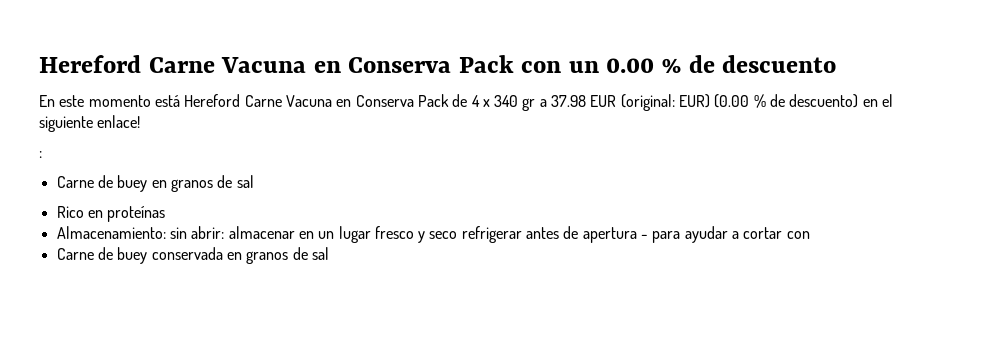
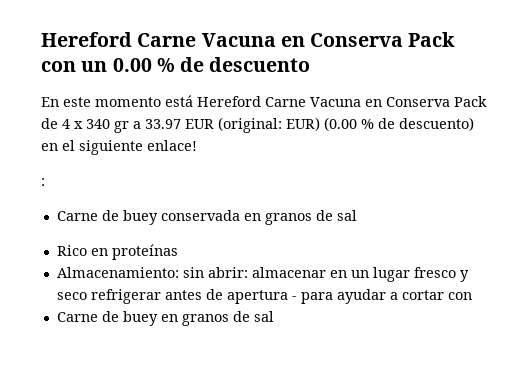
[551,95,587,107] 37.98 -> [145,119,181,129] 33.97
(148, 183) none -> [160,210,240,221] conservada
[151,247,223,260] conservada -> (158, 318) none

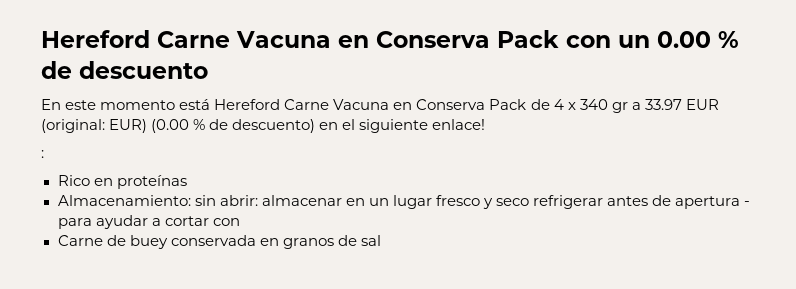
[56,210,357,225] // Carne de buey conservada en granos de sal -> (44, 154) none
(158, 318) none -> [170,235,256,246] conservada

